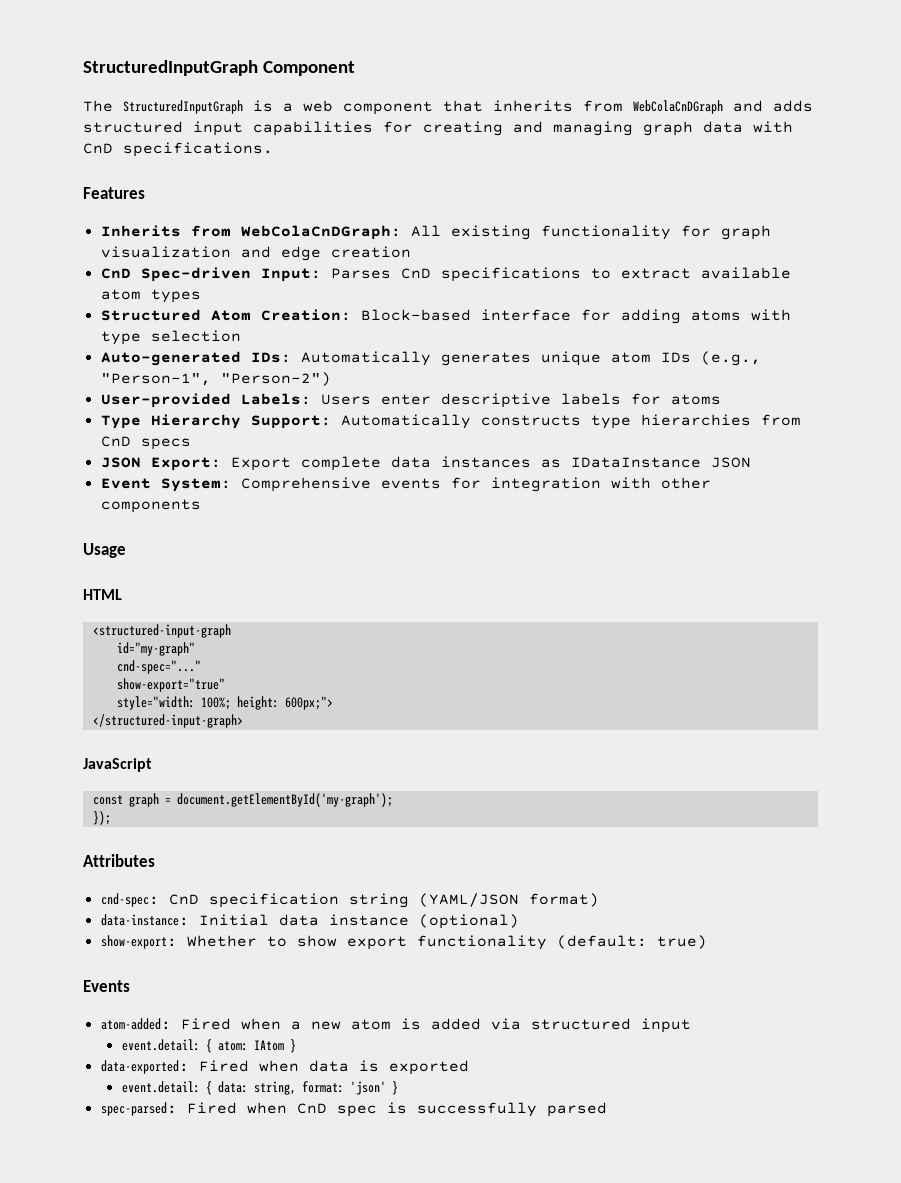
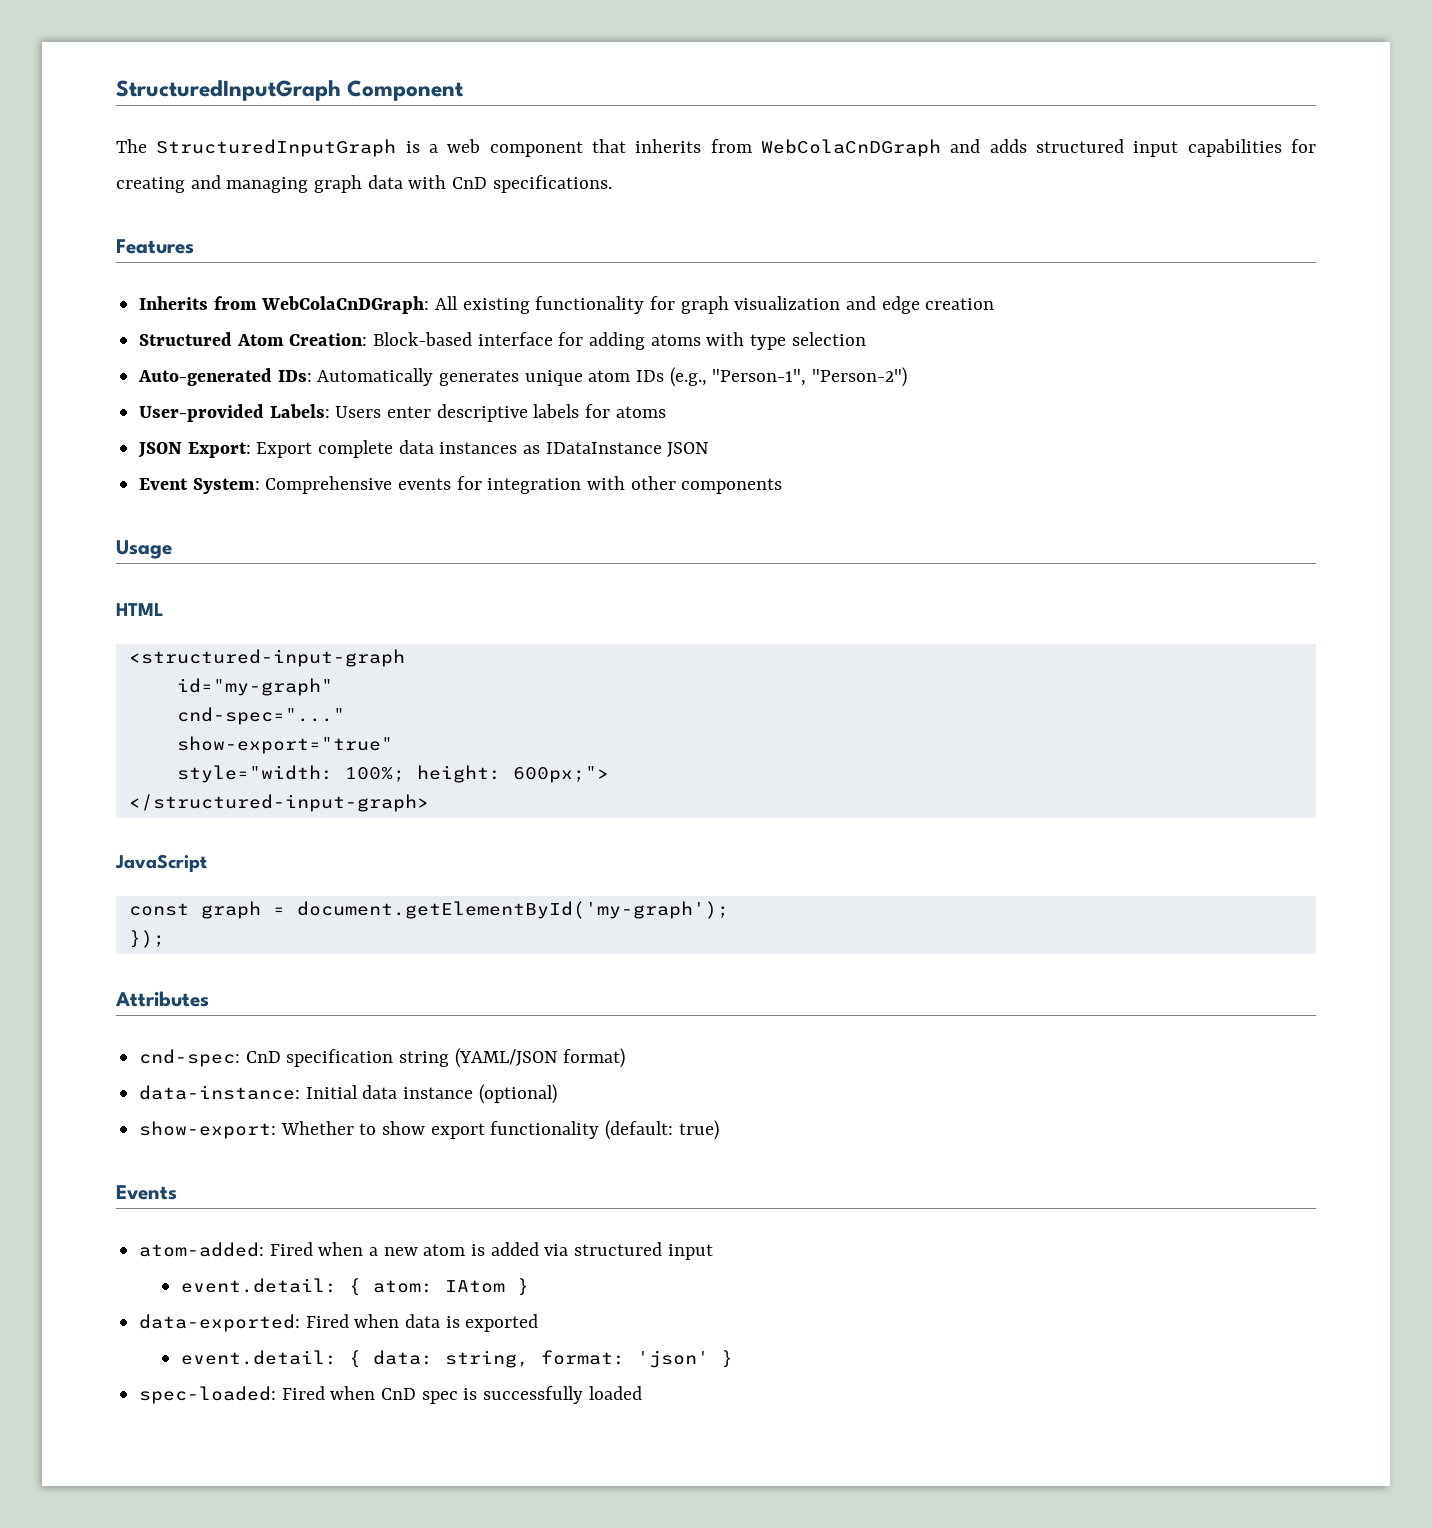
[100,267,791,282] [100,289,201,303] // CnD Spec-driven Input: Parses CnD specifications to extract available atom types -> (995, 304) none
[100,414,801,429] [100,436,191,450] // Type Hierarchy Support: Automatically constructs type hierarchies from CnD specs -> (666, 412) none
[100,1102,177,1116] spec-parsed: -> [139,1386,277,1404] spec-loaded:
[546,1102,607,1117] parsed -> [588,1386,642,1400] loaded

